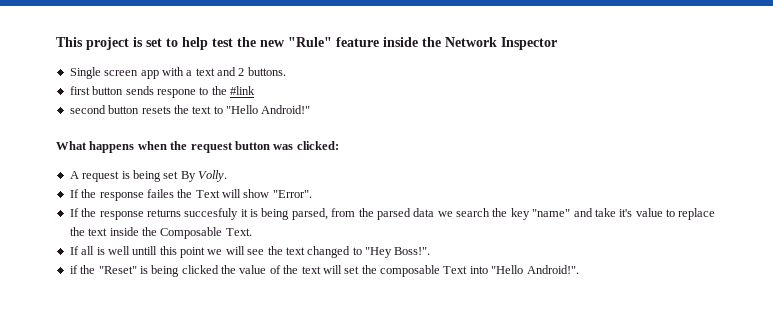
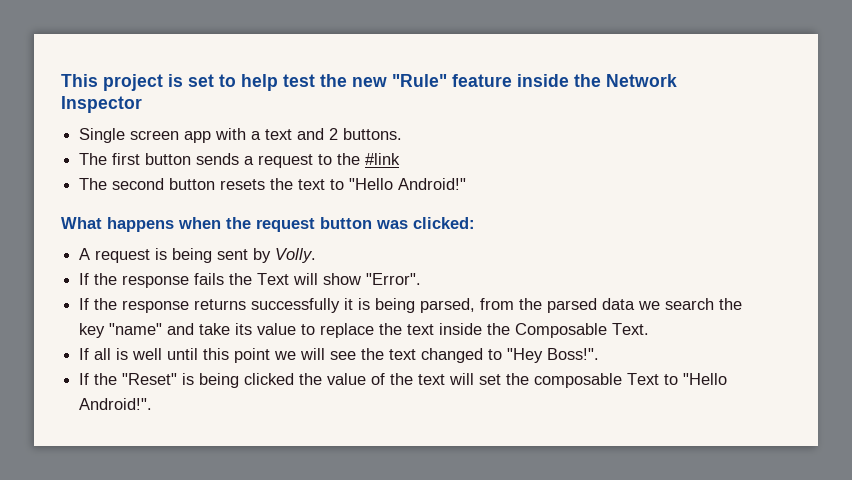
(286, 71) none -> [79,153,108,165] The
[156,89,196,98] respone -> [244,154,314,168] a request
(255, 90) none -> [79,178,108,190] The
[163,171,196,182] set By -> [217,248,272,263] sent by
[146,189,174,198] failes -> [194,273,225,285] fails
[184,208,239,220] succesfuly -> [251,298,341,313] successfully
[619,209,633,217] it's -> [235,323,253,335] its
[132,246,158,255] untill -> [167,348,199,360] until
[69,265,78,274] if -> [79,373,90,385] If
[469,266,488,274] into -> [664,374,679,385] to

